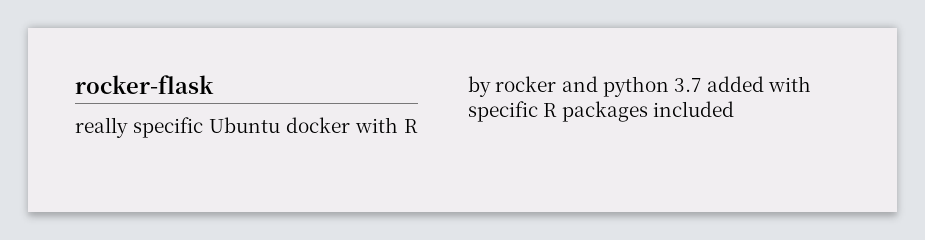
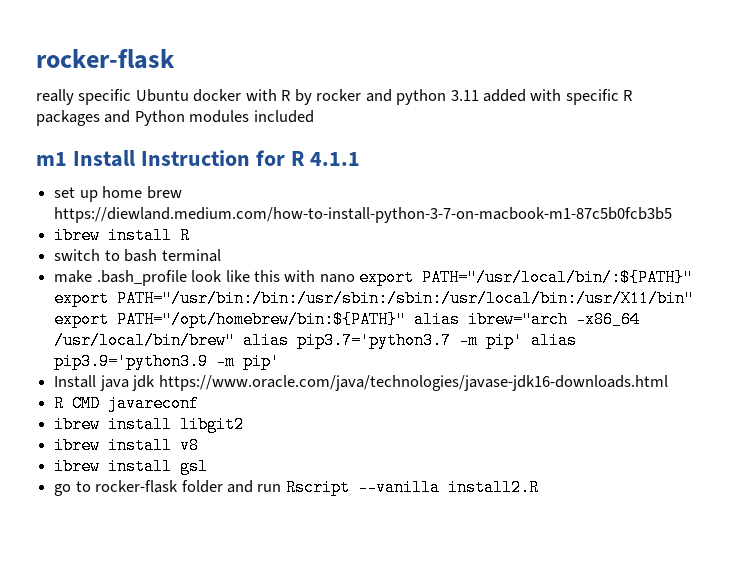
[674,78,702,92] 3.7 -> [450,90,479,101] 3.11
[653,101,735,117] included -> [104,110,314,126] [36,150,360,167] [54,186,182,202] [54,207,673,223] [54,227,191,244] [54,249,221,262] [54,269,694,286] [54,290,695,307] [54,311,641,328] [54,332,578,349] [54,353,281,370] [54,375,668,391] [54,395,200,412] [54,416,245,433] [54,437,200,454] [54,458,209,475] [54,479,539,496] and Python modules included // m1 Install Instruction for R 4.1.1 // set up home brew https://diewland.medium.com/how-to-install-python-3-7-on-macbook-m1-87c5b0fcb3b5 // ibrew install R // switch to bash terminal // make .bash_profile look like this with nano export PATH="/usr/local/bin/:${PATH}" export PATH="/usr/bin:/bin:/usr/sbin:/sbin:/usr/local/bin:/usr/X11/bin" export PATH="/opt/homebrew/bin:${PATH}" alias ibrew="arch -x86_64 /usr/local/bin/brew" alias pip3.7='python3.7 -m pip' alias pip3.9='python3.9 -m pip' // Install java jdk https://www.oracle.com/java/technologies/javase-jdk16-downloads.html // R CMD javareconf // ibrew install libgit2 // ibrew install v8 // ibrew install gsl // go to rocker-flask folder and run Rscript --vanilla install2.R

